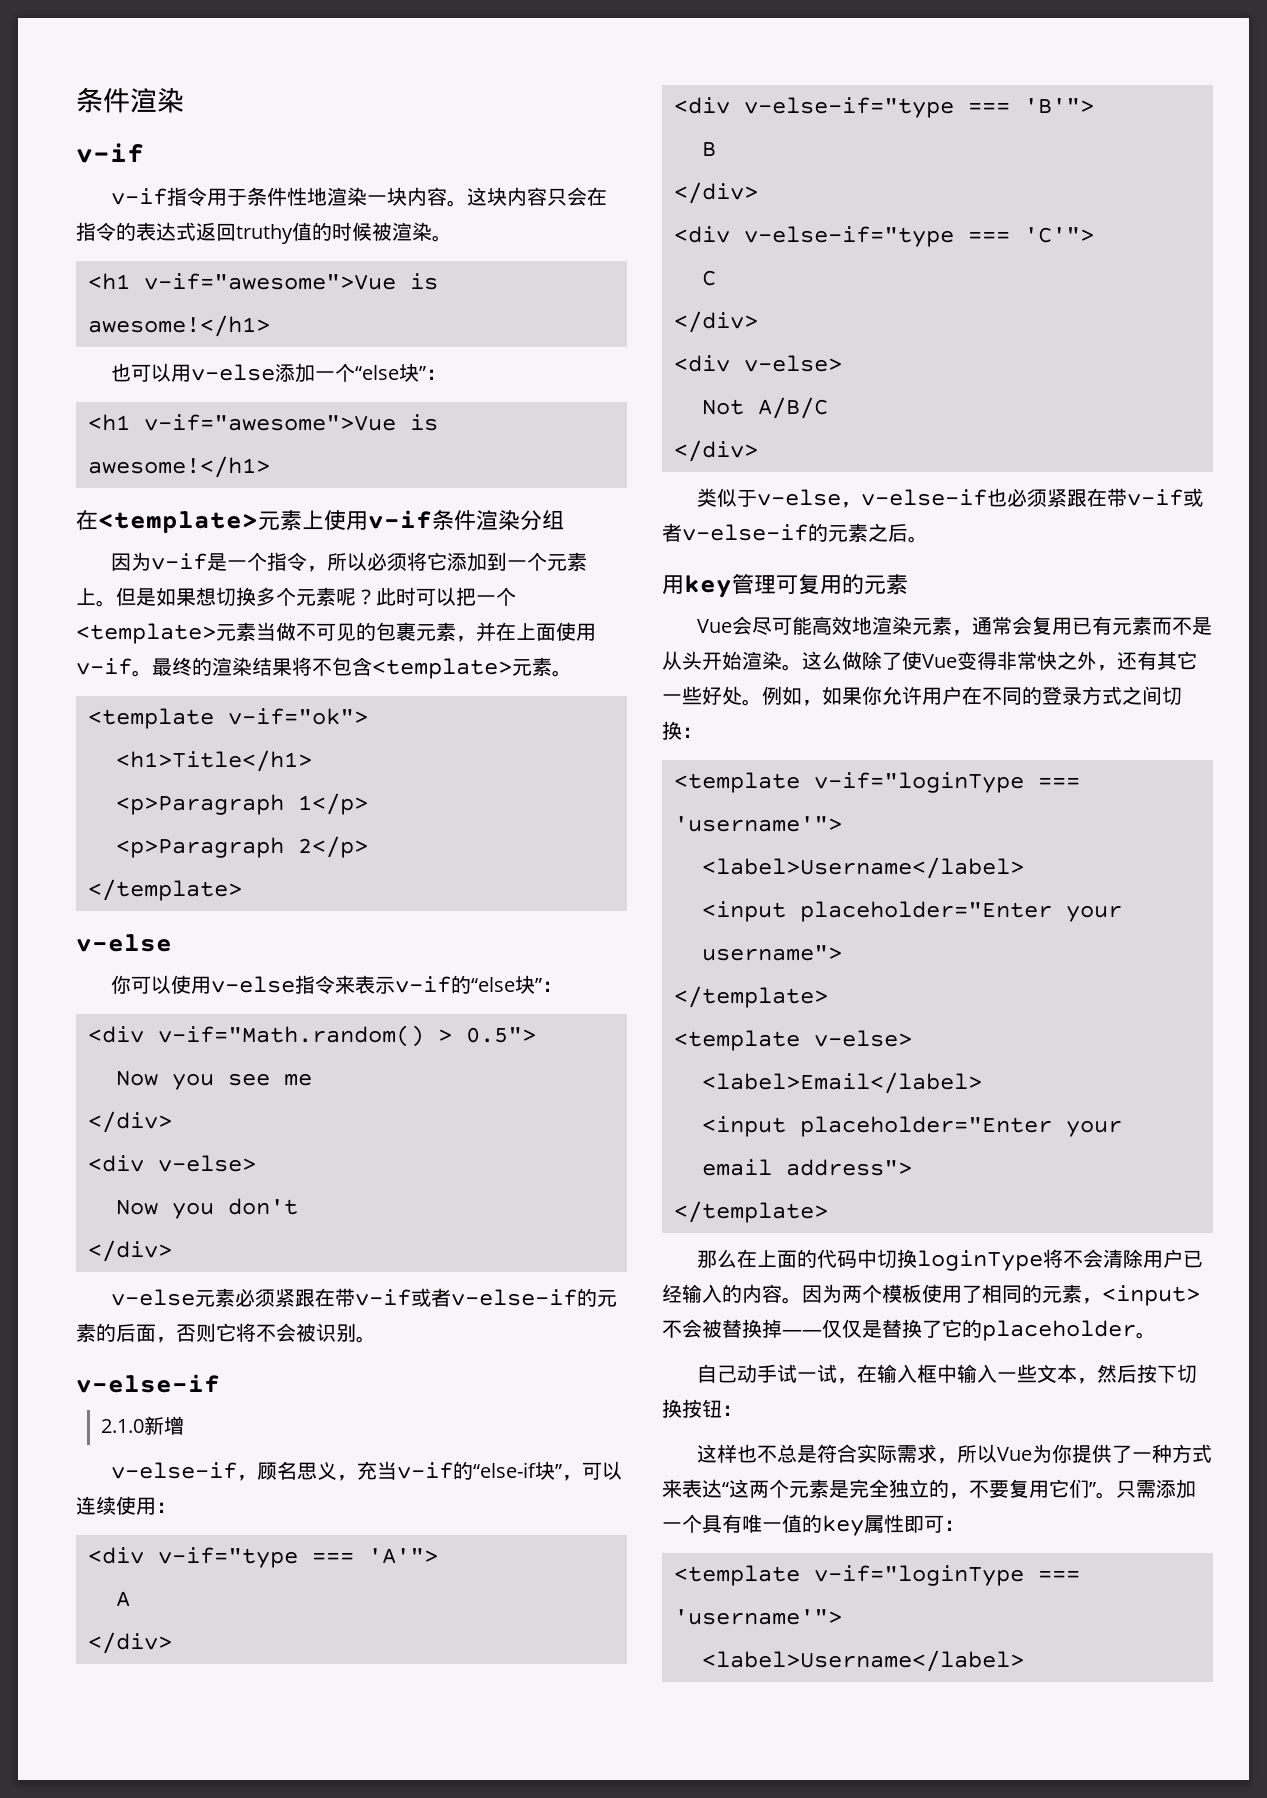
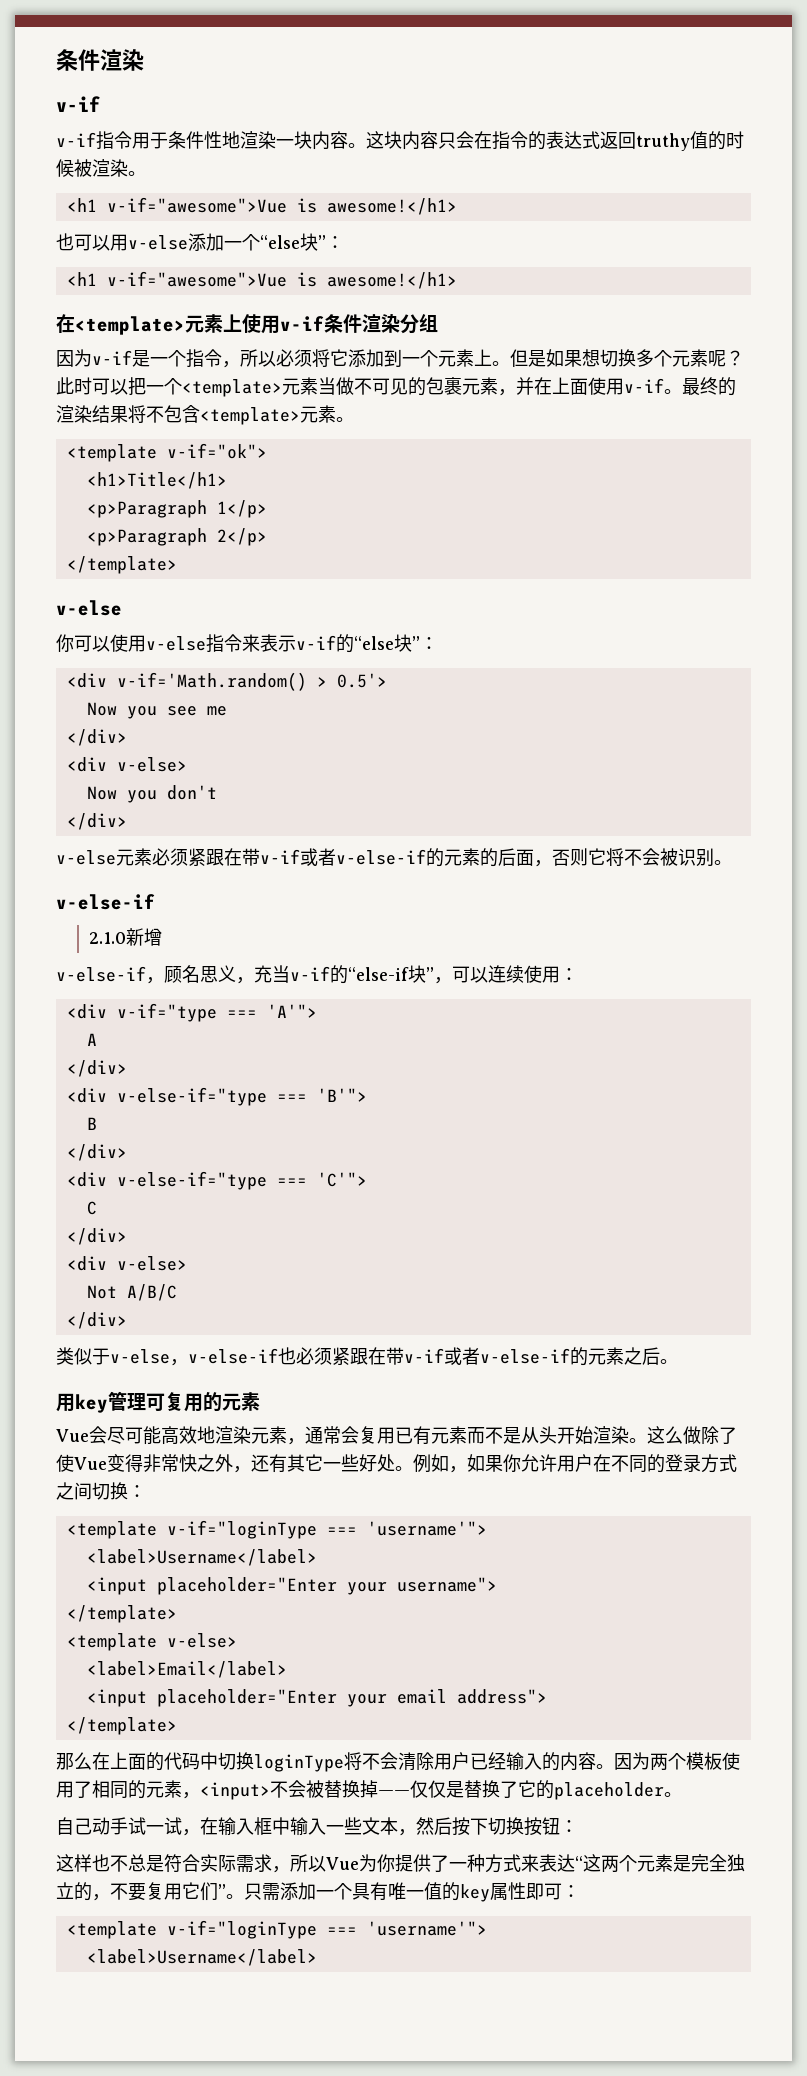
[158,1025,536,1047] v-if="Math.random() > 0.5"> -> [116,672,387,691] v-if='Math.random() > 0.5'>

